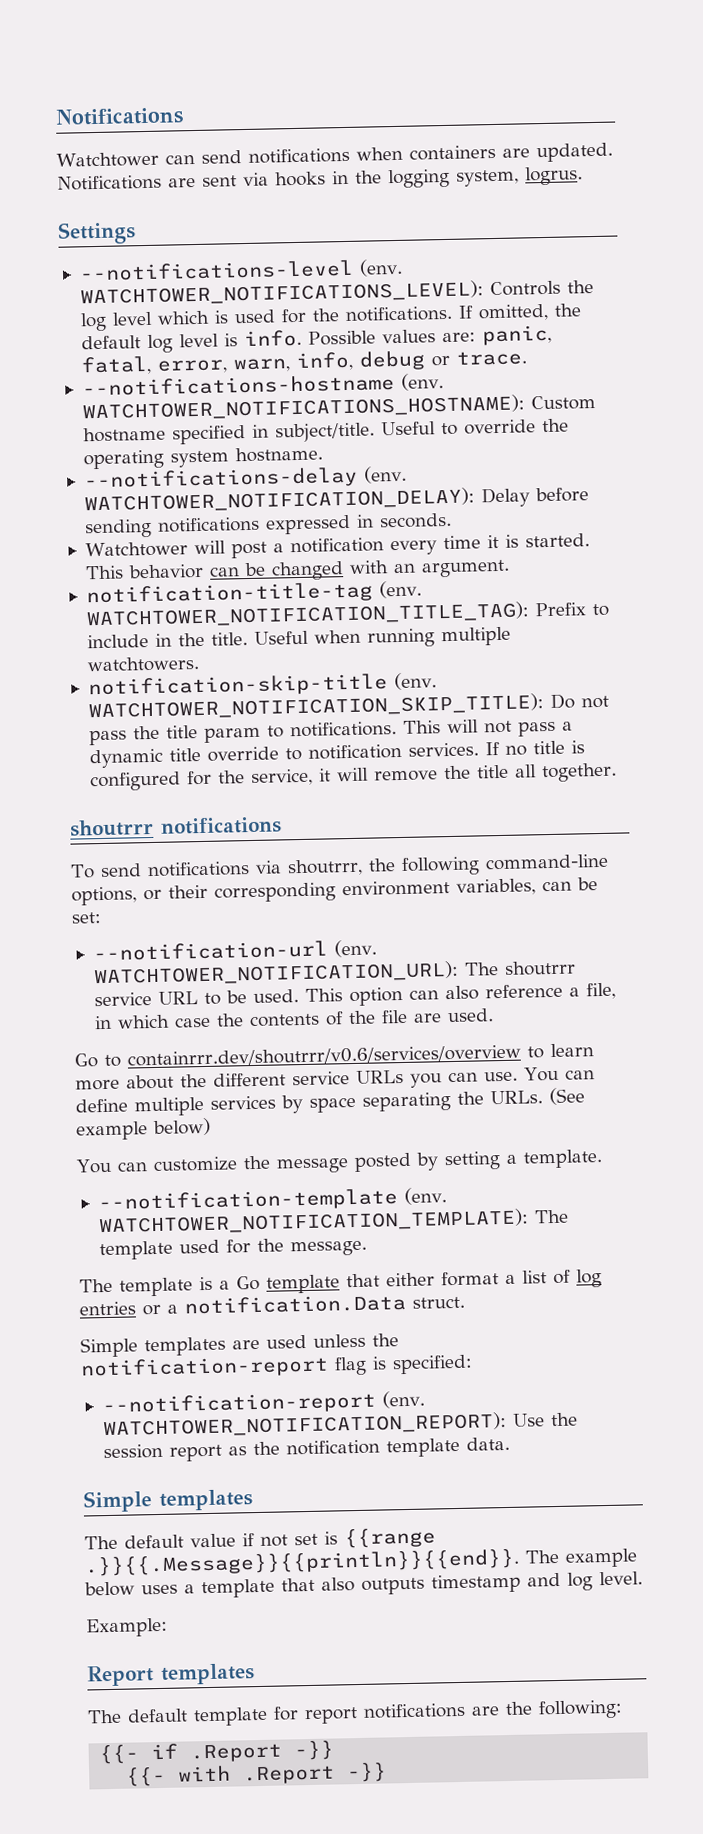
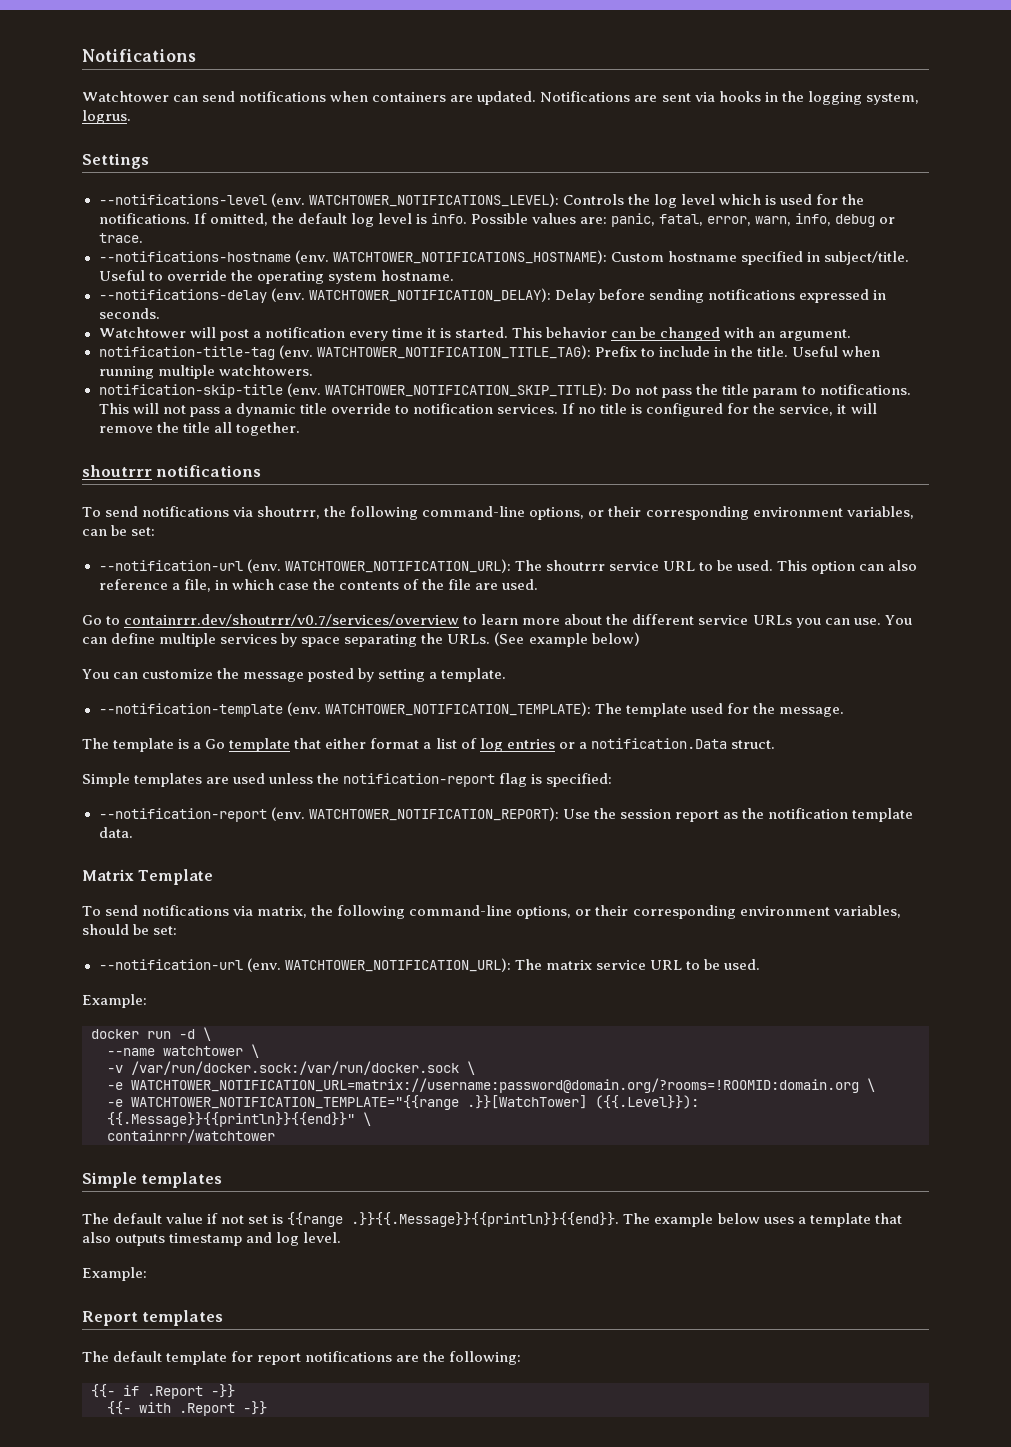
[127,1044,521,1068] containrrr.dev/shoutrrr/v0.6/services/overview -> [124,614,460,626] containrrr.dev/shoutrrr/v0.7/services/overview
(510, 1443) none -> [82,869,214,885] [82,905,901,919] [82,924,178,935] [98,958,760,972] [82,994,147,1008] [91,1027,211,1041] [107,1044,259,1058] [107,1061,475,1075] [107,1078,875,1093] [107,1095,699,1110] [107,1112,371,1127] [107,1129,275,1143] // Matrix Template // To send notifications via matrix, the following command-line options, or their corresponding environment variables, should be set: // --notification-url (env. WATCHTOWER_NOTIFICATION_URL): The matrix service URL to be used. // Example: // docker run -d \ // --name watchtower \ // -v /var/run/docker.sock:/var/run/docker.sock \ // -e WATCHTOWER_NOTIFICATION_URL=matrix://username:password@domain.org/?rooms=!ROOMID:domain.org \ // -e WATCHTOWER_NOTIFICATION_TEMPLATE="{{range .}}[WatchTower] ({{.Level}}): {{.Message}}{{println}}{{end}}" \ // containrrr/watchtower

